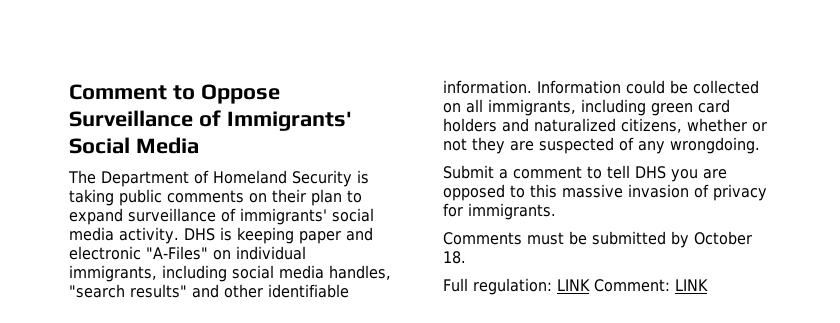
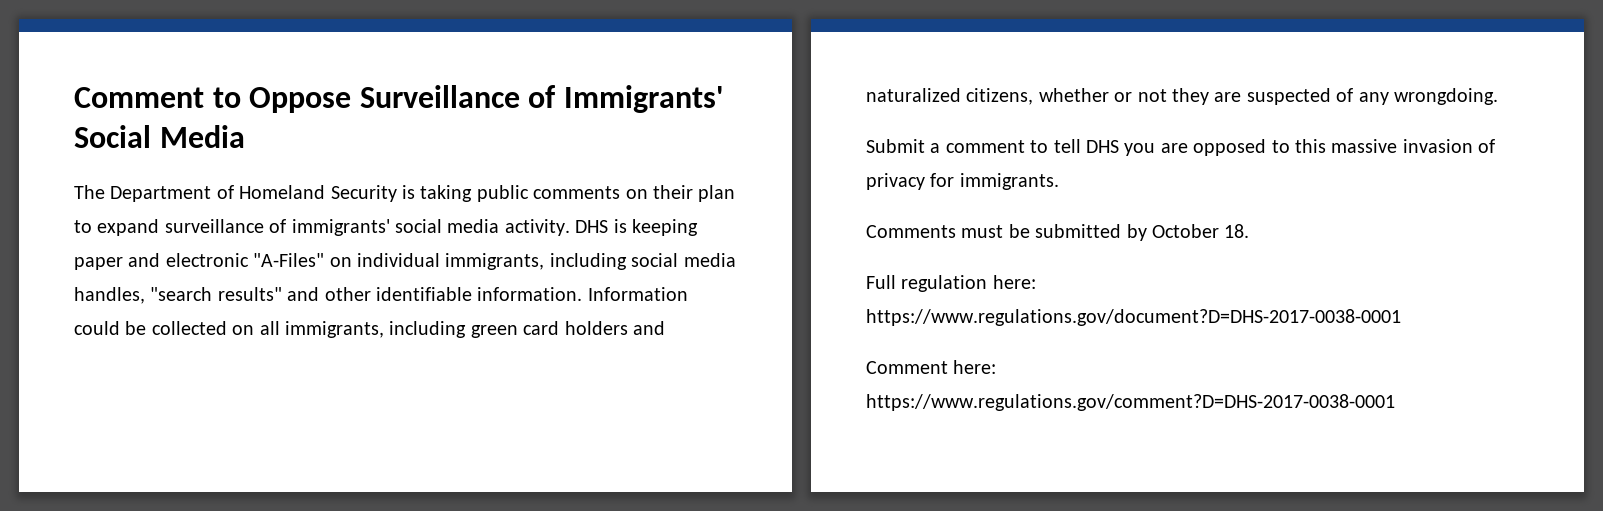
[472,278,708,295] regulation: LINK Comment: LINK -> [901,275,1036,292] [866,309,1401,326] [866,360,997,374] [866,394,1395,411] regulation here: https://www.regulations.gov/document?D=DHS-2017-0038-0001 // Comment here: https://www.regulations.gov/comment?D=DHS-2017-0038-0001

